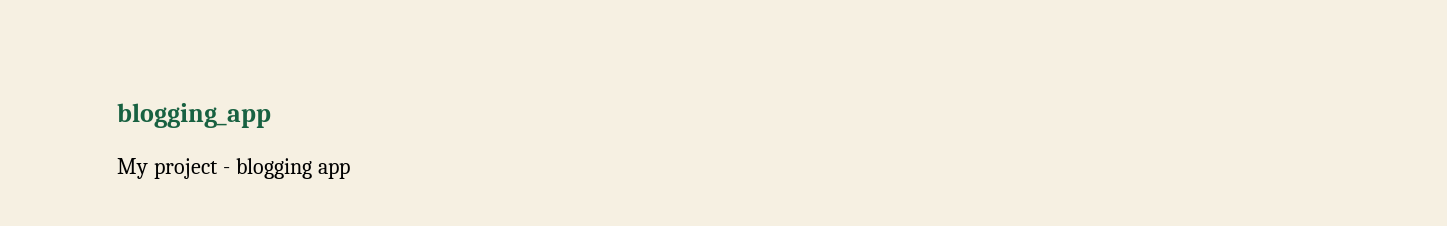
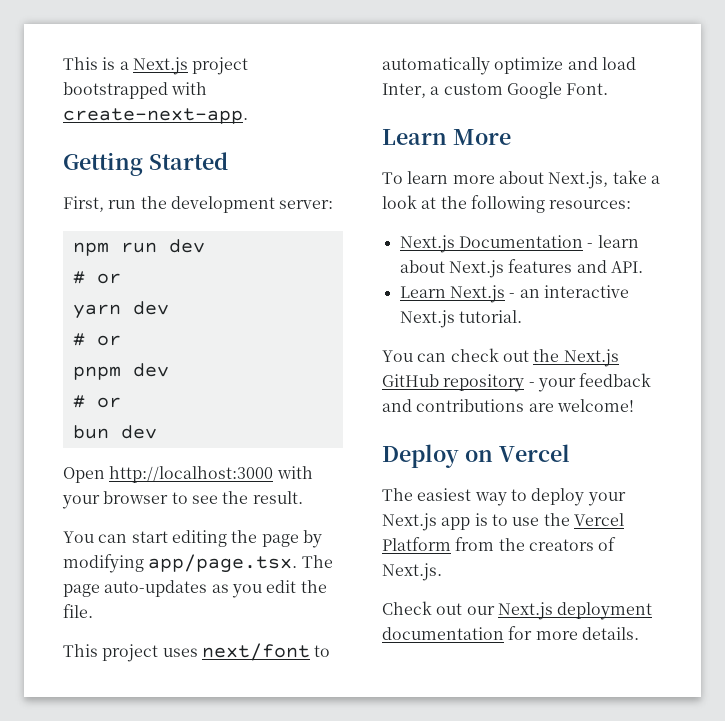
[117,103,271,128] [117,158,350,179] blogging_app // My project - blogging app -> [63,57,249,75] [63,82,208,99] [63,108,248,124] [63,152,228,176] [63,196,334,213] [72,239,205,256] [72,271,121,284] [72,301,169,319] [72,333,121,346] [72,363,169,380] [72,395,121,408] [72,425,157,439] [63,466,313,483] [62,491,303,509] [63,530,322,548] [63,554,333,573] [63,580,327,598] [63,604,93,618] [63,643,331,662] [382,57,636,75] [382,82,609,99] [382,129,511,145] [382,170,660,189] [382,195,632,213] [399,235,639,253] [399,259,643,278] [399,285,629,303] [399,310,522,328] [382,348,619,367] [382,373,652,392] [382,399,634,412] [382,444,570,468] [382,488,626,506] [382,513,624,531] [382,537,617,551] [382,563,442,581] [382,601,653,620] [382,626,639,640] This is a Next.js project bootstrapped with create-next-app. // Getting Started // First, run the development server: // npm run dev // # or // yarn dev // # or // pnpm dev // # or // bun dev // Open http://localhost:3000 with your browser to see the result. // You can start editing the page by modifying app/page.tsx. The page auto-updates as you edit the file. // This project uses next/font to automatically optimize and load Inter, a custom Google Font. // Learn More // To learn more about Next.js, take a look at the following resources: // Next.js Documentation - learn about Next.js features and API. // Learn Next.js - an interactive Next.js tutorial. // You can check out the Next.js GitHub repository - your feedback and contributions are welcome! // Deploy on Vercel // The easiest way to deploy your Next.js app is to use the Vercel Platform from the creators of Next.js. // Check out our Next.js deployment documentation for more details.

